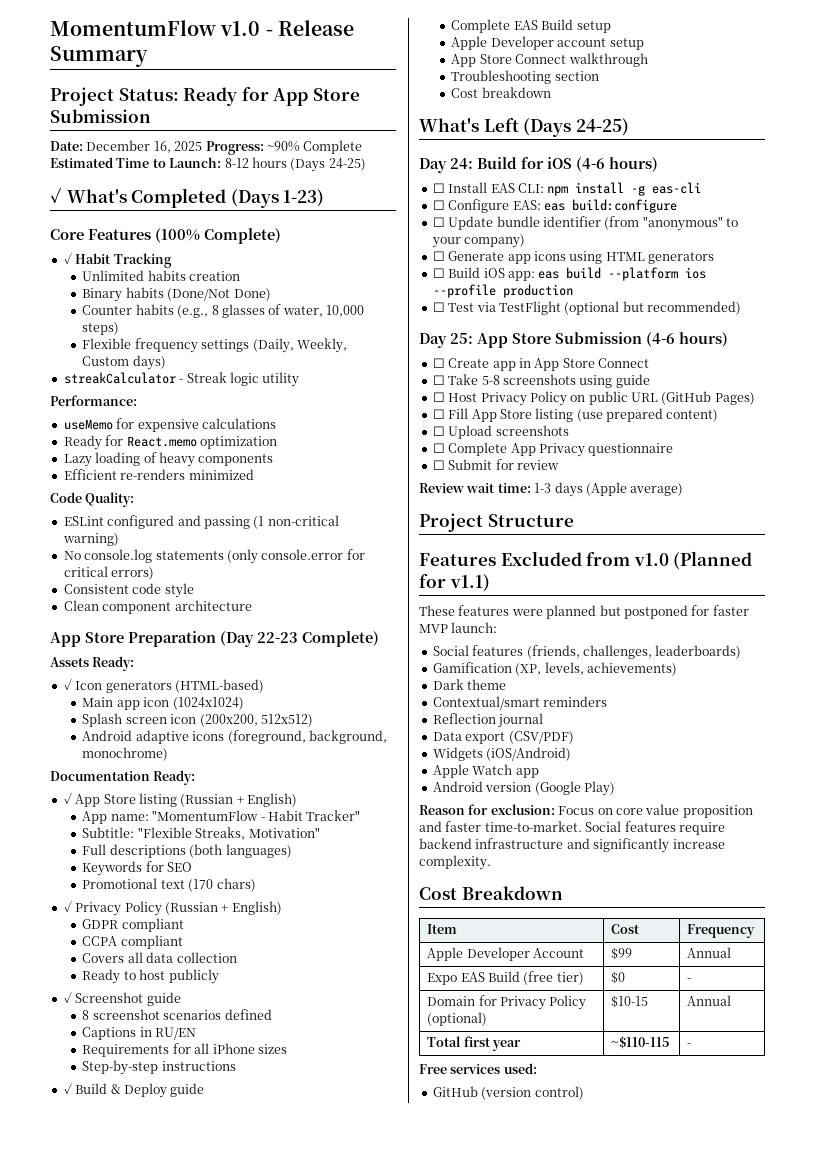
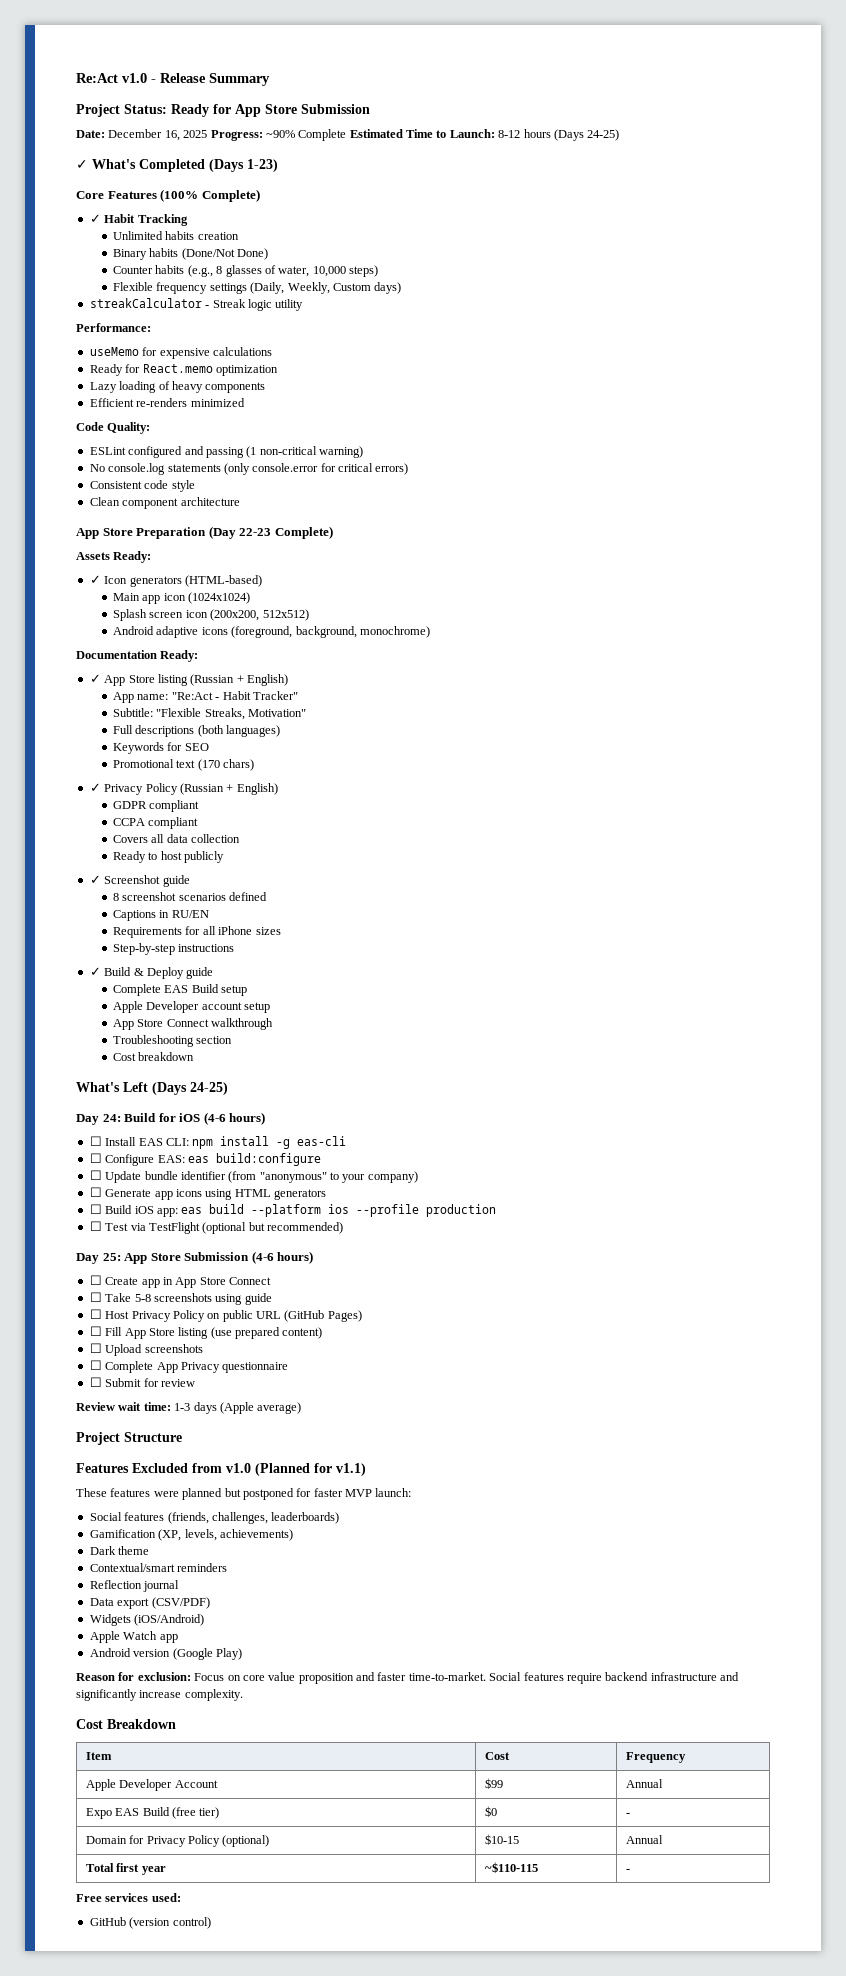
[50,20,216,36] MomentumFlow -> [76,73,118,83] Re:Act
[152,810,259,821] "MomentumFlow -> [171,692,213,700] "Re:Act

